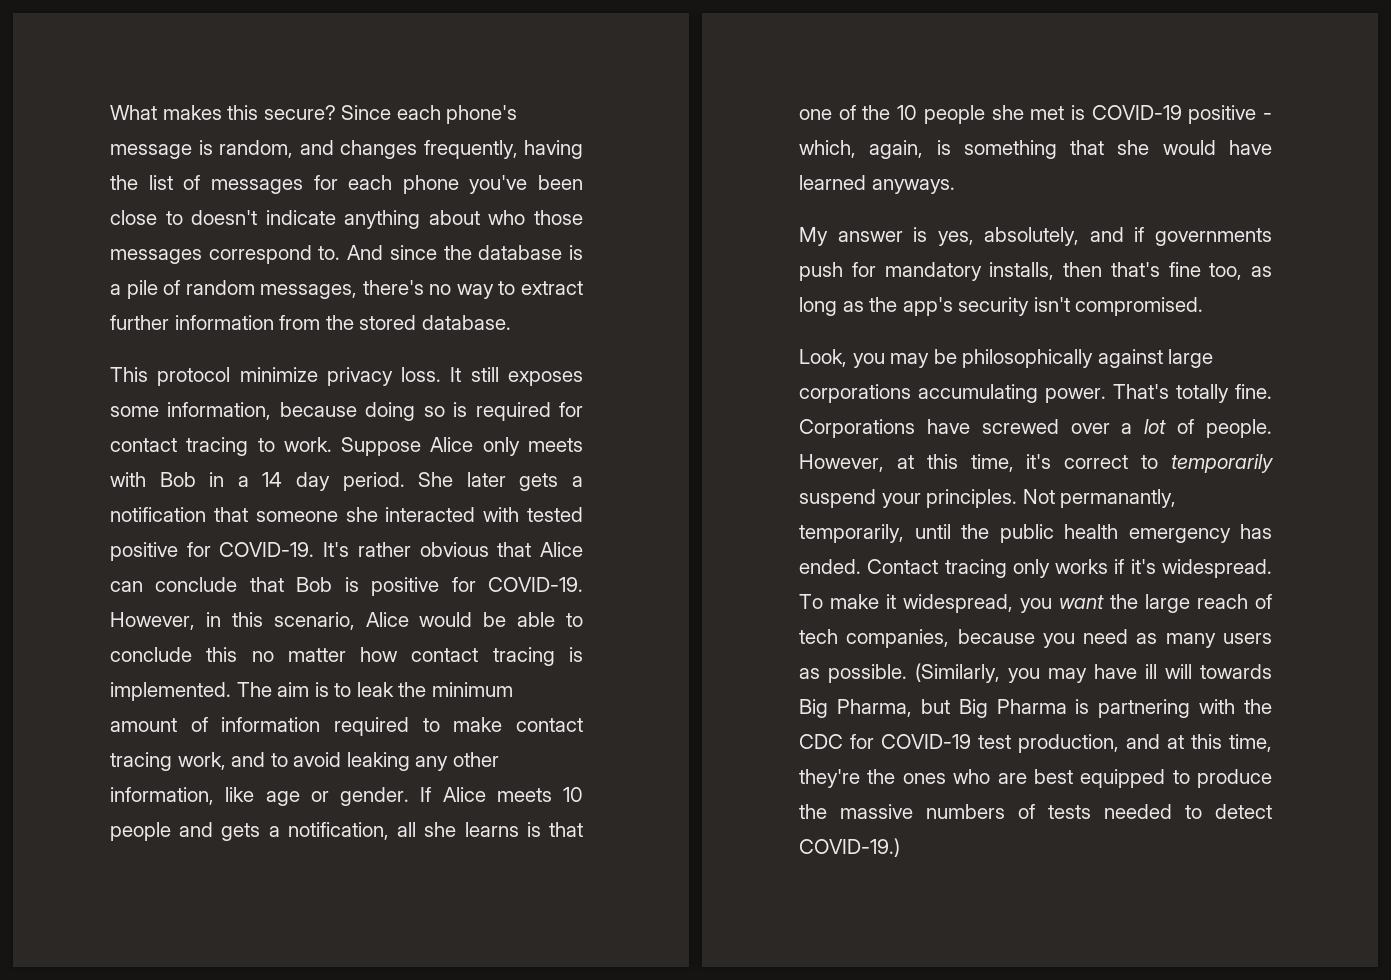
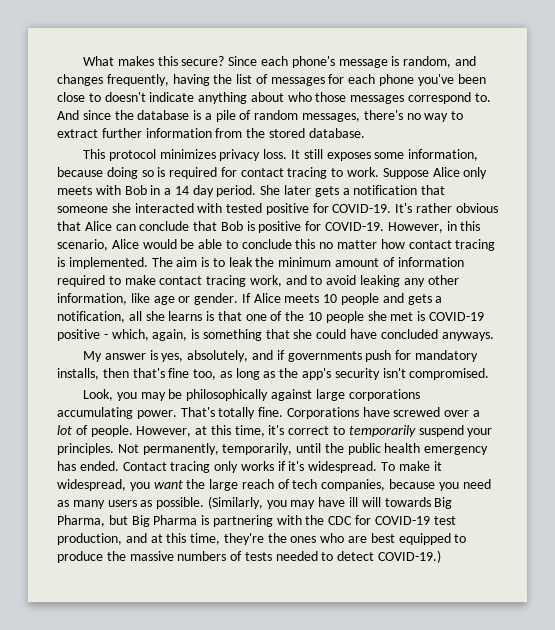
[239,367,318,382] minimize -> [159,149,216,159] minimizes
[1162,140,1272,155] [799,175,866,190] would have learned -> [316,329,438,339] could have concluded
[1060,489,1177,508] permanantly, -> [142,443,219,455] permanently,

